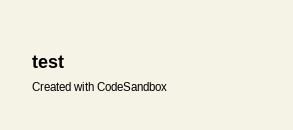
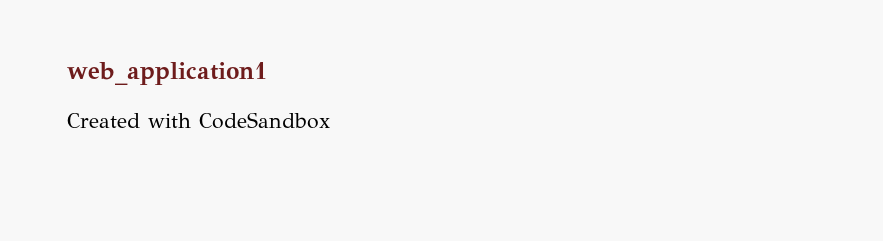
[32,55,64,68] test -> [67,62,267,85] web_application1

